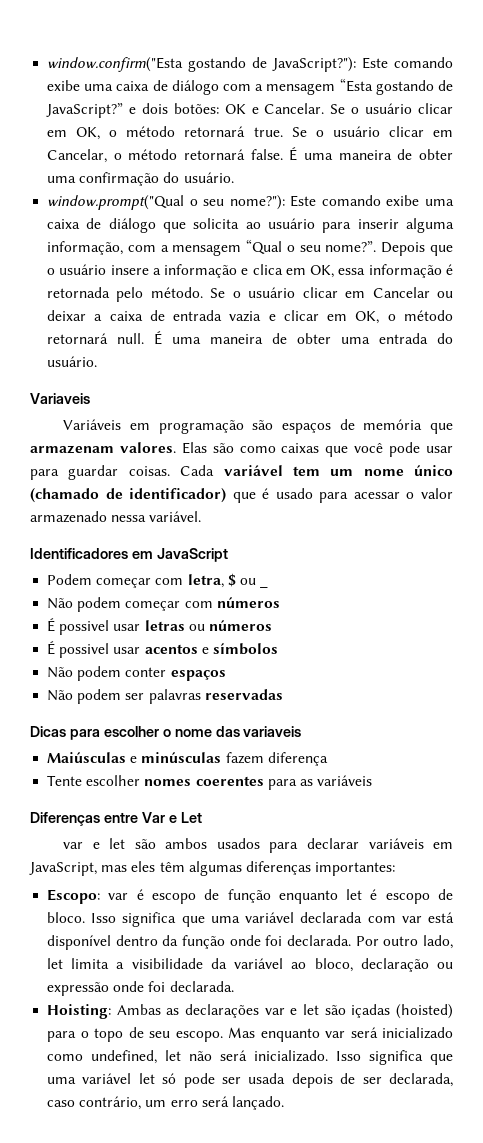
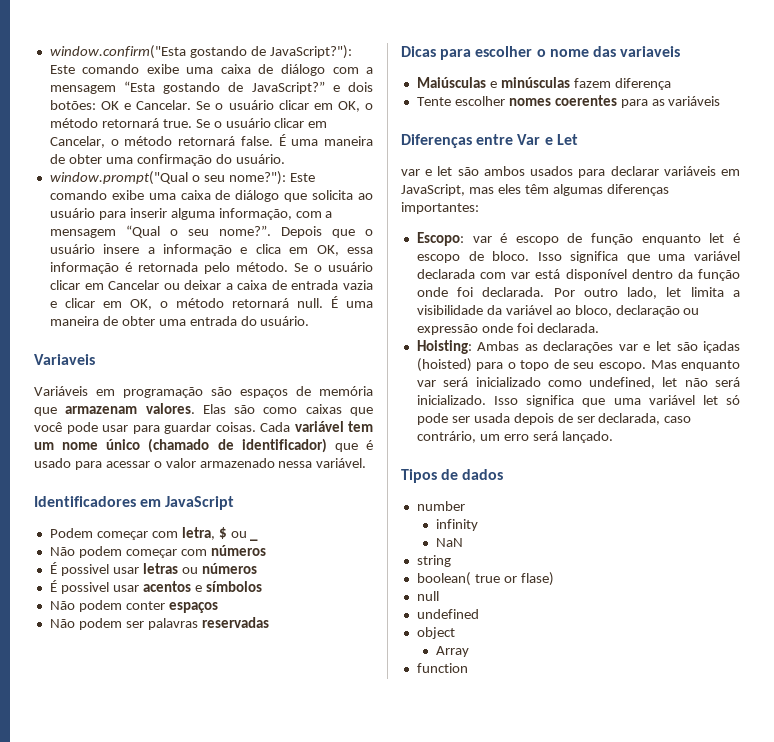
(284, 1103) none -> [401,469,504,483] [416,501,465,511] [436,519,479,531] [436,538,464,547] [416,555,451,567] [416,572,554,586] [416,591,439,601] [416,609,479,619] [416,627,455,639] [436,646,470,657] [416,663,468,673] // Tipos de dados // number // infinity // NaN // string // boolean( true or flase) // null // undefined // object // Array // function

